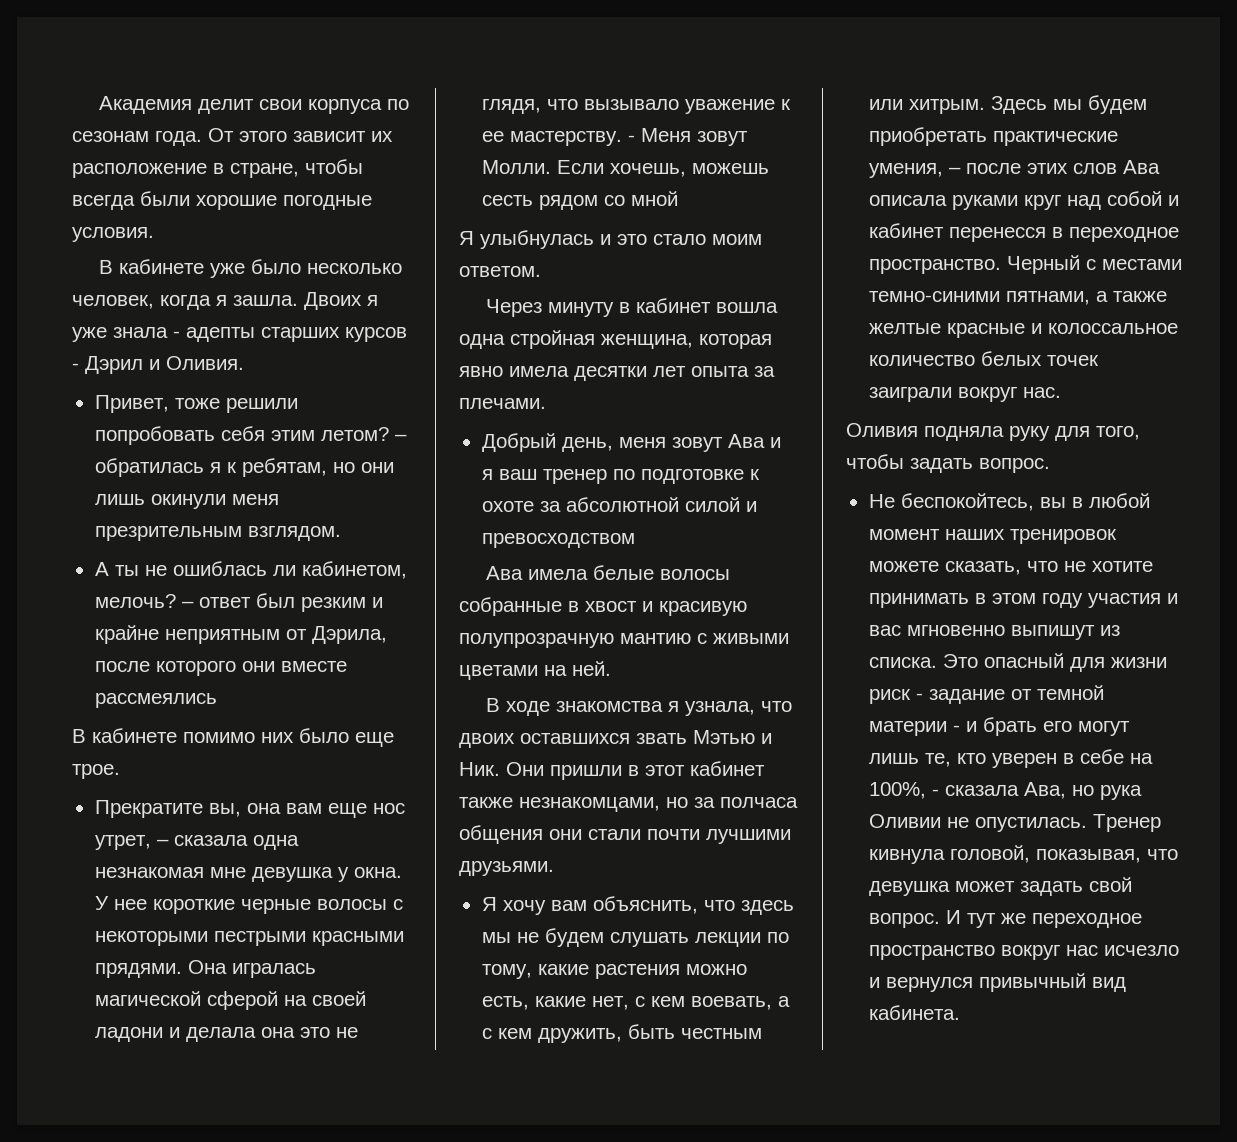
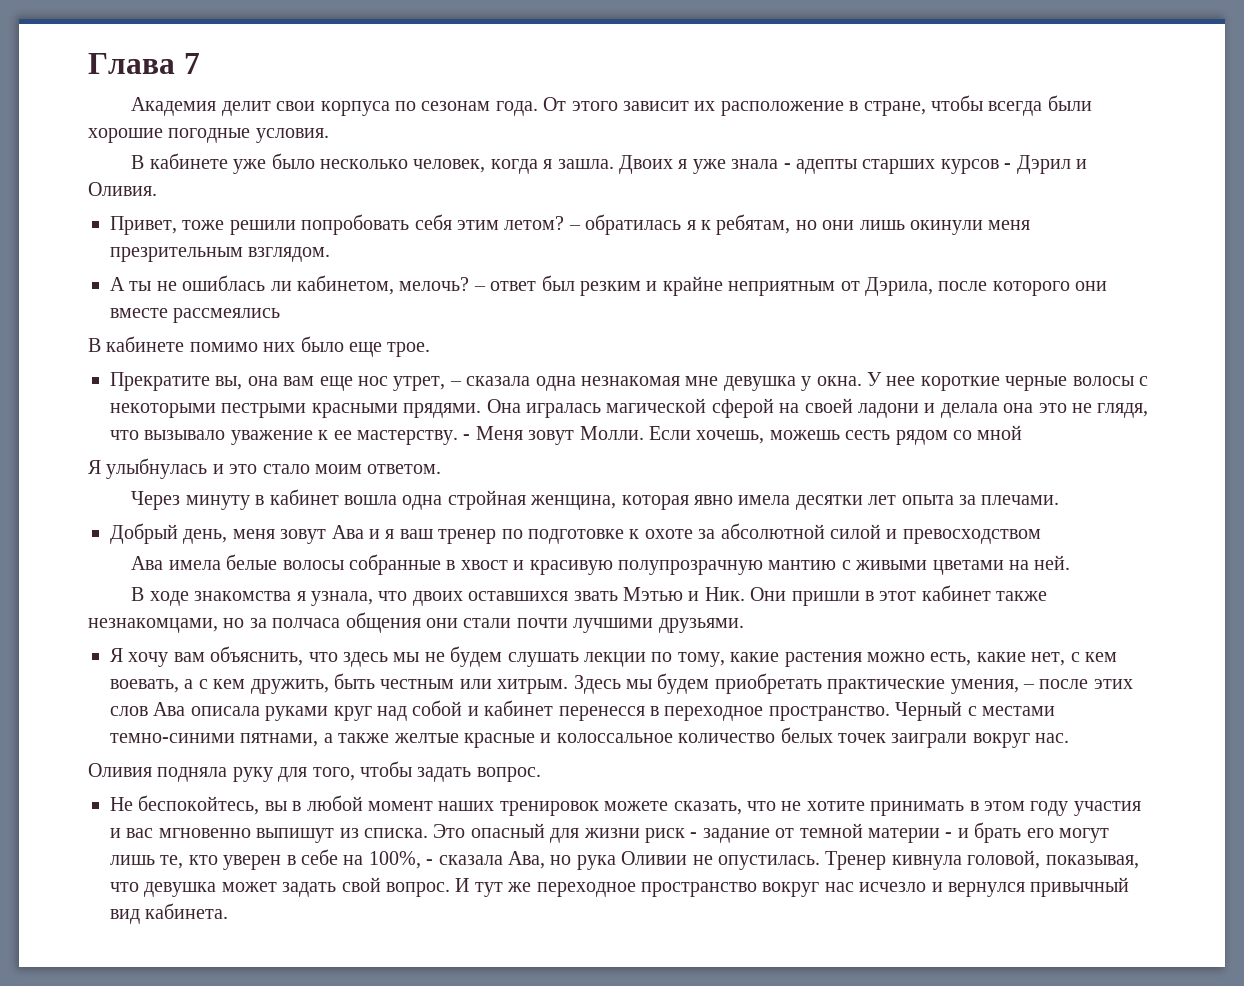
(98, 105) none -> [88,53,200,74] Глава 7 //

